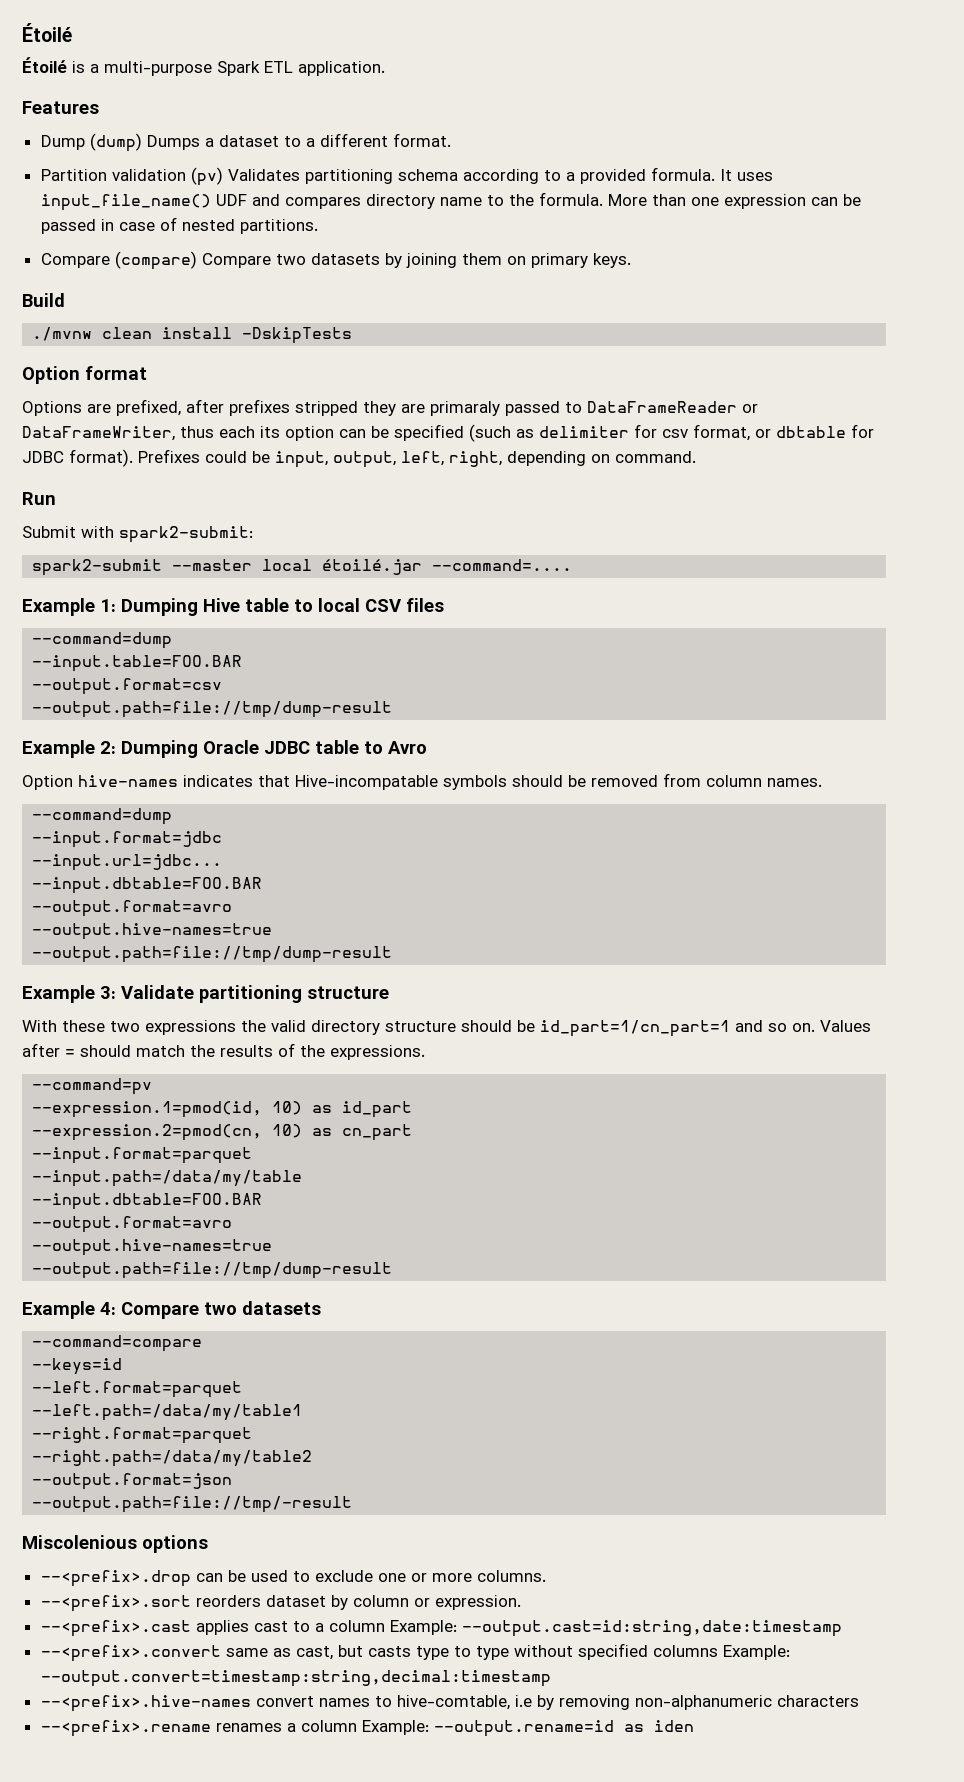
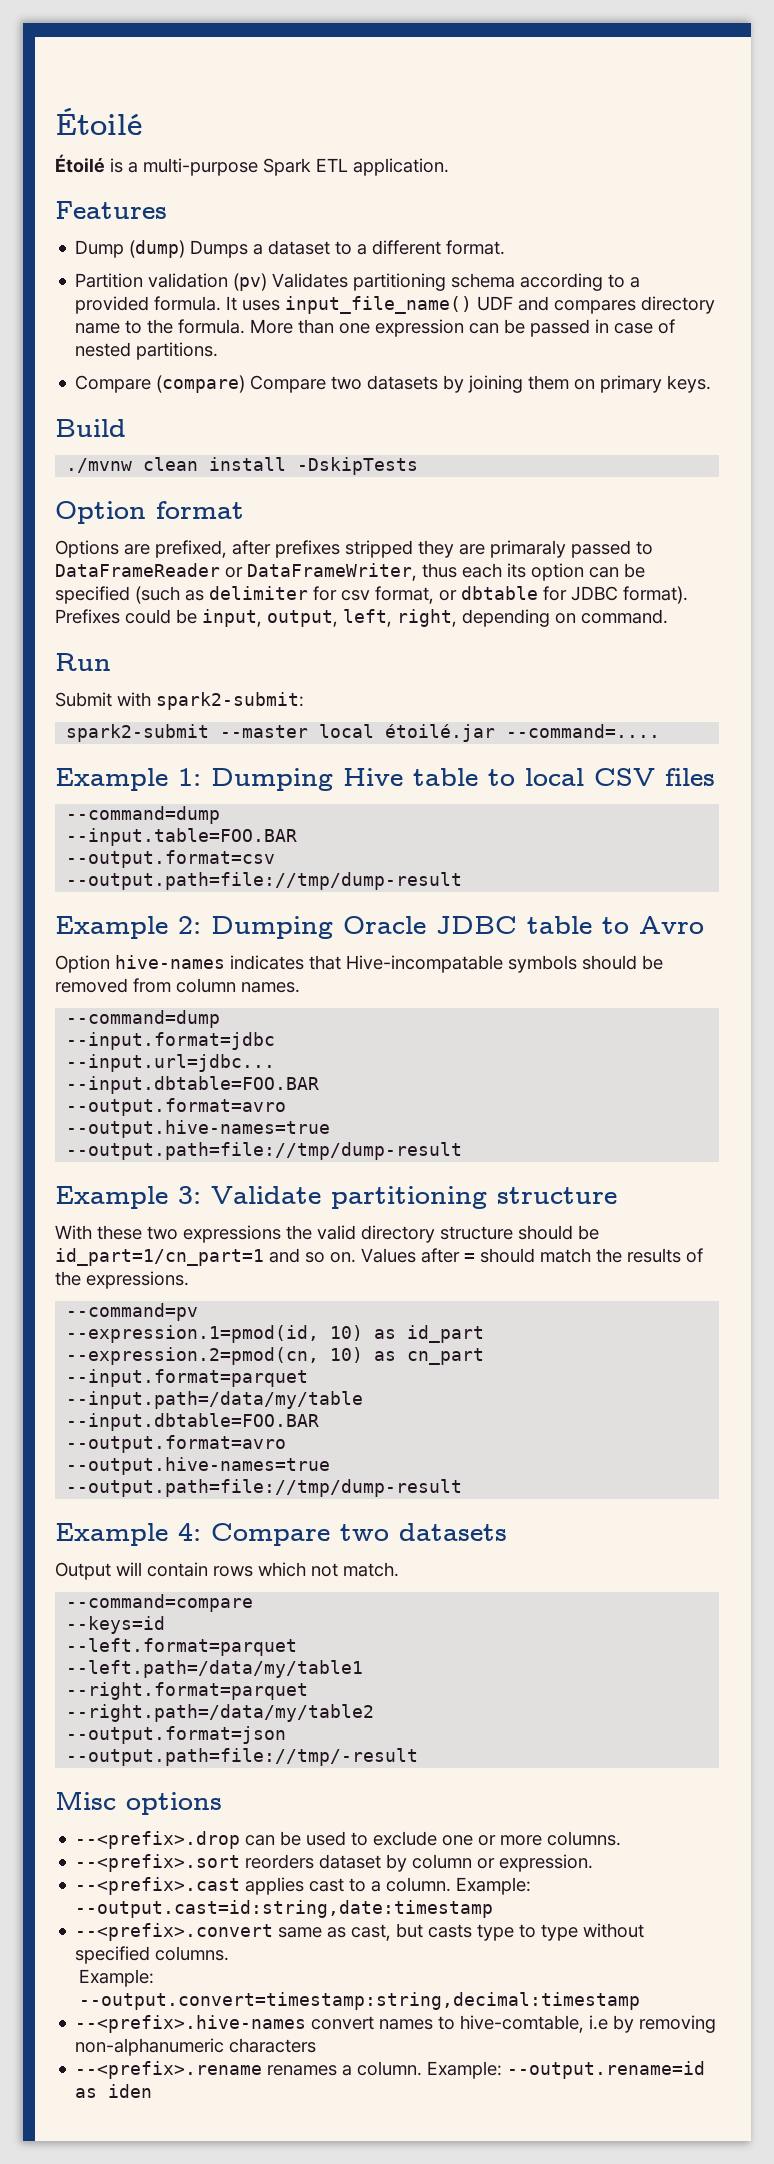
(321, 1308) none -> [55,1562,399,1580] // Output will contain rows which not match.
[22,1535,137,1549] Miscolenious -> [55,1791,116,1810] Misc
[328,1620,385,1632] column -> [386,1877,452,1892] column.
[652,1645,718,1657] columns -> [155,1946,230,1961] columns. //
[300,1720,357,1732] column -> [357,2061,423,2076] column.

